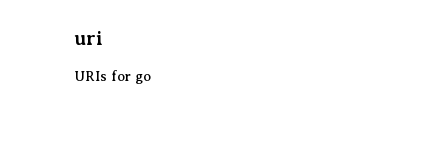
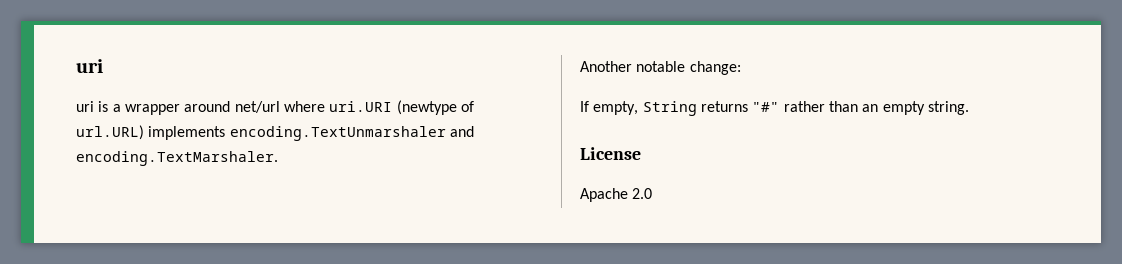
[74,70,151,84] URIs for go -> [76,100,474,115] [76,125,474,141] [76,151,278,166] [580,61,741,75] [580,101,969,116] [580,147,641,160] [580,188,653,202] uri is a wrapper around net/url where uri.URI (newtype of url.URL) implements encoding.TextUnmarshaler and encoding.TextMarshaler. // Another notable change: // If empty, String returns "#" rather than an empty string. // License // Apache 2.0

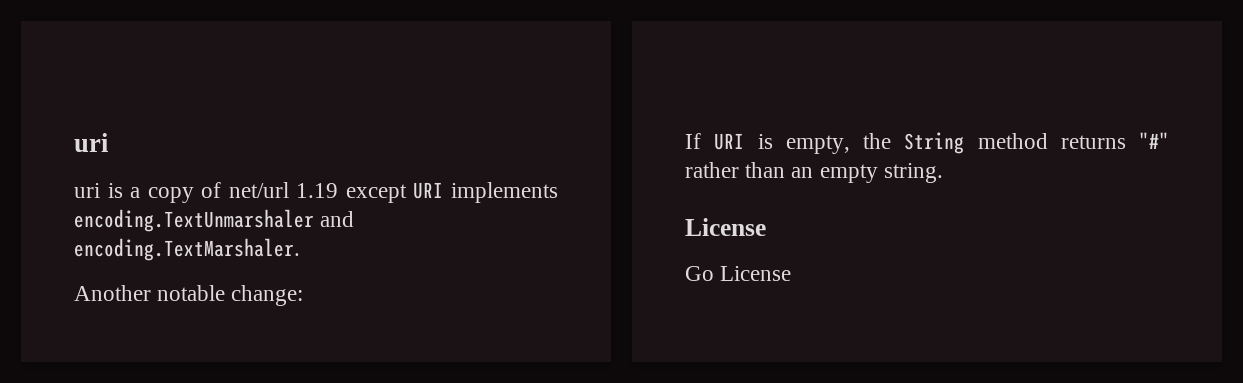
[124,100,474,115] [76,125,144,140] wrapper around net/url where uri.URI (newtype of url.URL) -> [147,182,444,203] copy of net/url 1.19 except URI
[593,101,697,116] empty, String -> [714,132,1048,154] URI is empty, the String method
[580,188,653,202] Apache 2.0 -> [685,266,792,281] Go License

